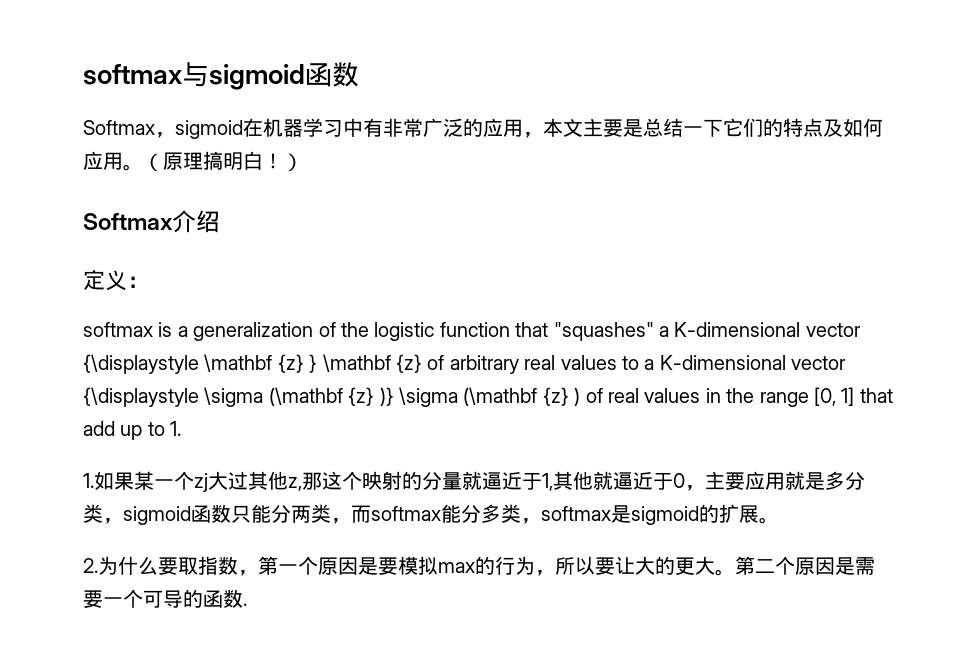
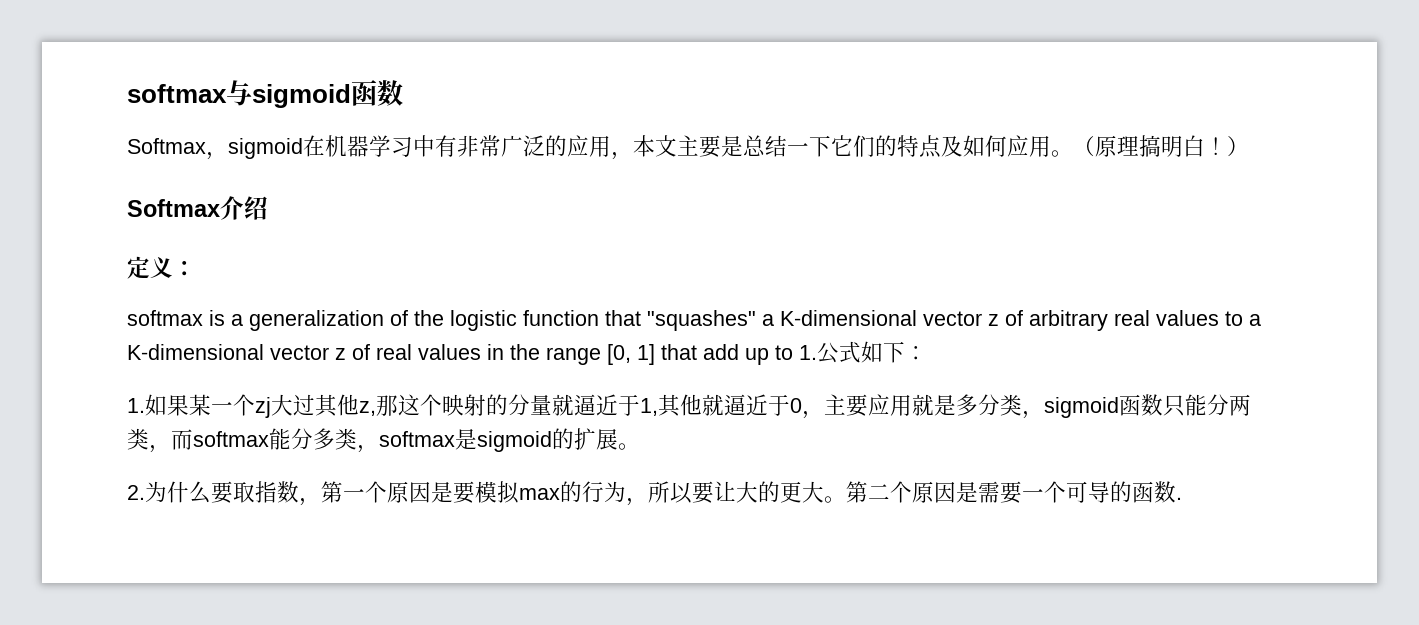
[83,354,422,374] {\displaystyle \mathbf {z} } \mathbf {z} -> [988,314,999,326] z
[83,387,581,407] {\displaystyle \sigma (\mathbf {z} )} \sigma (\mathbf {z} ) -> [335,348,346,360] z
(182, 428) none -> [817,341,927,364] 公式如下：

